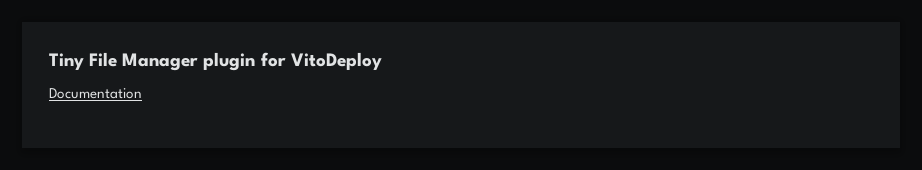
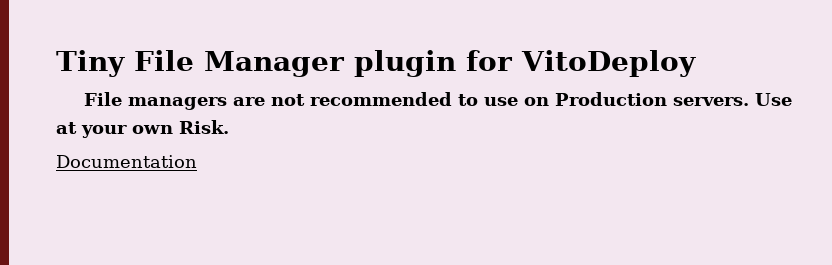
(382, 61) none -> [84,92,793,110] [56,120,229,138] // File managers are not recommended to use on Production servers. Use at your own Risk.

